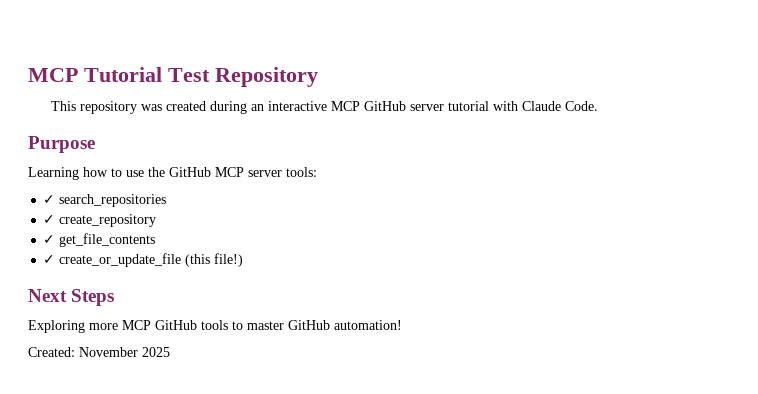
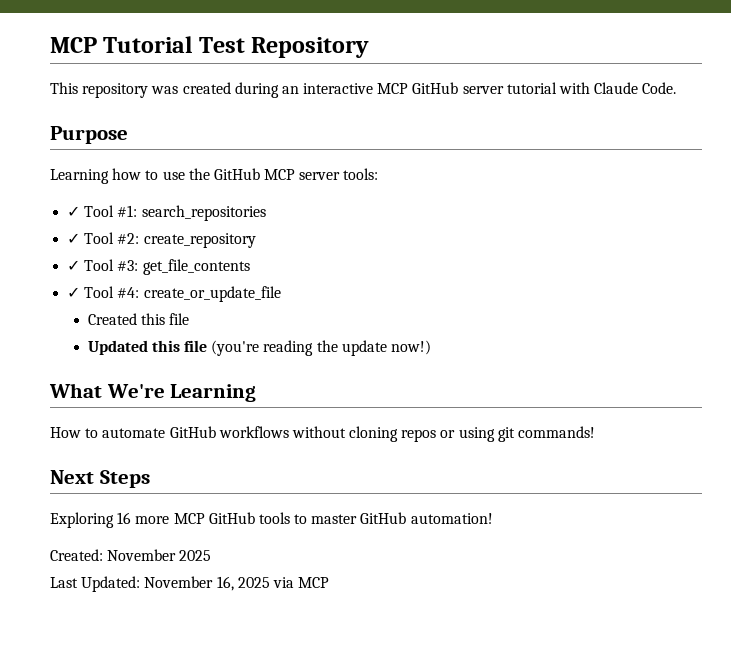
(56, 199) none -> [84,205,138,217] Tool #1:
(56, 219) none -> [84,232,140,244] Tool #2:
(56, 239) none -> [84,259,139,271] Tool #3:
(56, 259) none -> [84,286,140,298] Tool #4:
[185,253,244,267] (this file!) -> [87,313,189,325] [87,340,431,356] [49,383,257,402] [50,426,596,442] // Created this file // Updated this file (you're reading the update now!) // What We're Learning // How to automate GitHub workflows without cloning repos or using git commands!
(85, 326) none -> [117,512,132,524] 16
(170, 352) none -> [50,576,330,592] // Last Updated: November 16, 2025 via MCP

